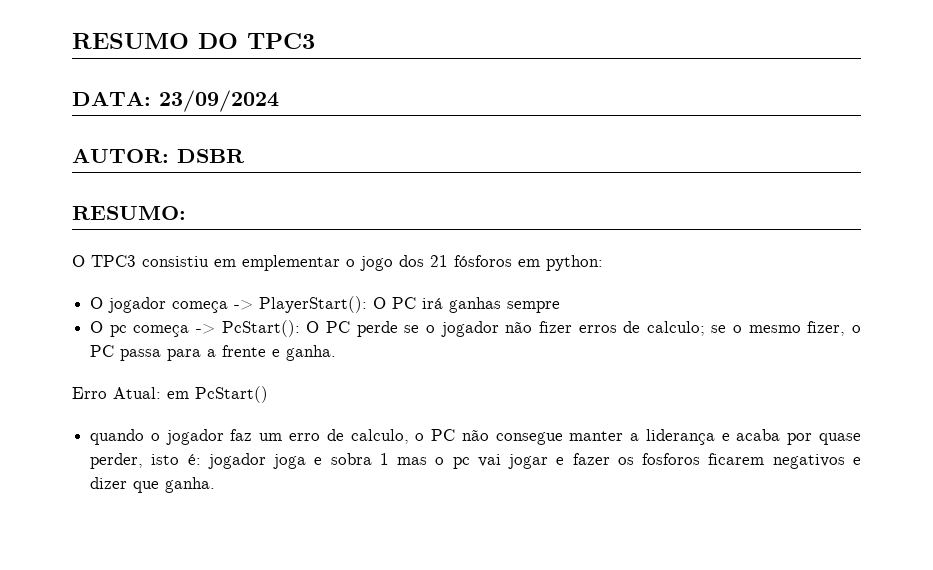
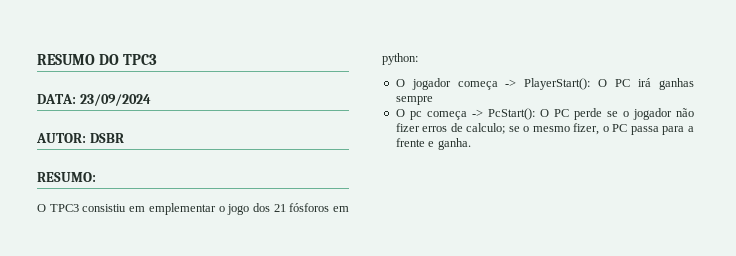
[72,386,268,403] [90,429,861,445] [90,453,862,469] [90,477,216,493] // Erro Atual: em PcStart() // quando o jogador faz um erro de calculo, o PC não consegue manter a liderança e acaba por quase perder, isto é: jogador joga e sobra 1 mas o pc vai jogar e fazer os fosforos ficarem negativos e dizer que ganha. -> (471, 144) none

